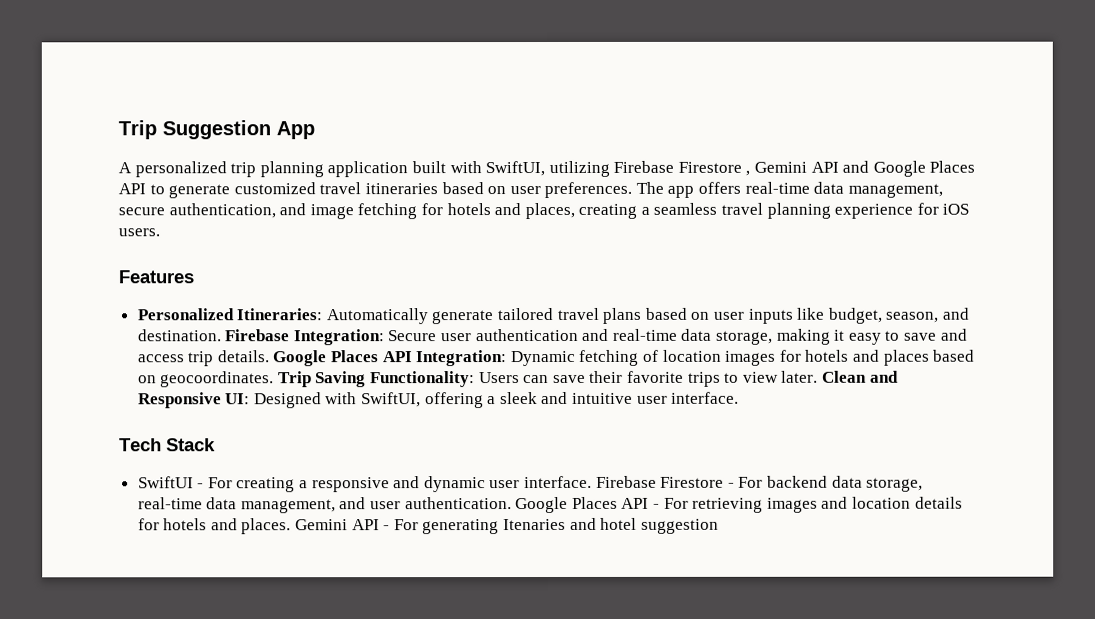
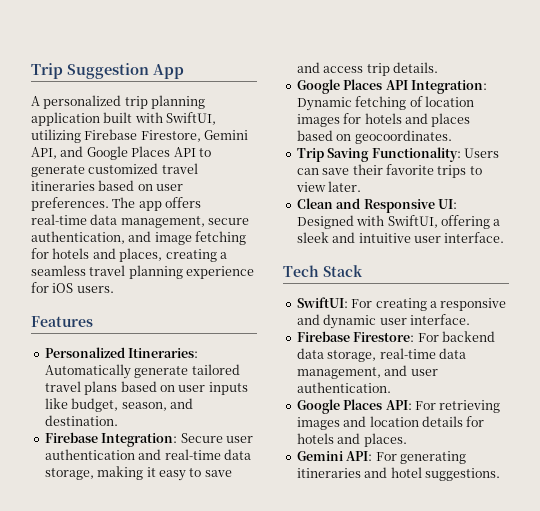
[677,161,839,176] Firestore , Gemini API -> [140,130,249,142] [31,147,57,159] Firestore, Gemini API,
(222, 335) none -> (118, 420) //
(270, 356) none -> (438, 67) //
(275, 379) none -> (452, 137) //
(819, 376) none -> (362, 186) //
[137,476,205,489] SwiftUI - -> [296,297,348,308] SwiftUI:
[595,475,735,488] Firebase Firestore - -> [296,331,415,342] // Firebase Firestore:
[515,496,661,514] Google Places API - -> [296,399,412,414] // Google Places API:
[295,519,391,531] Gemini API - -> [296,451,373,461] // Gemini API:
[503,518,567,531] Itenaries -> [296,468,361,478] itineraries
[640,518,719,534] suggestion -> [424,468,500,481] suggestions.

